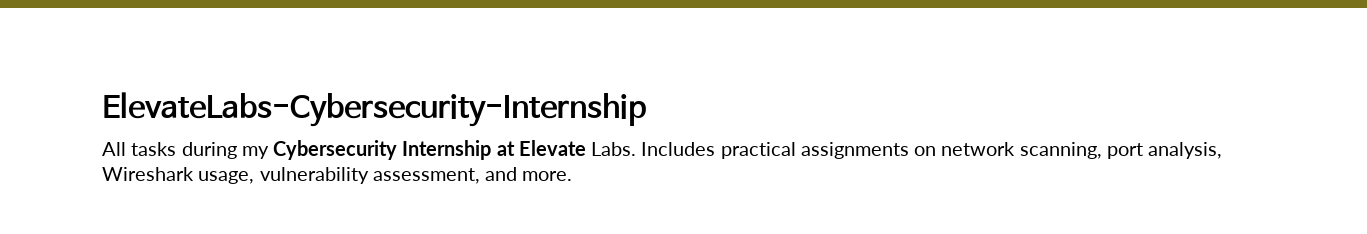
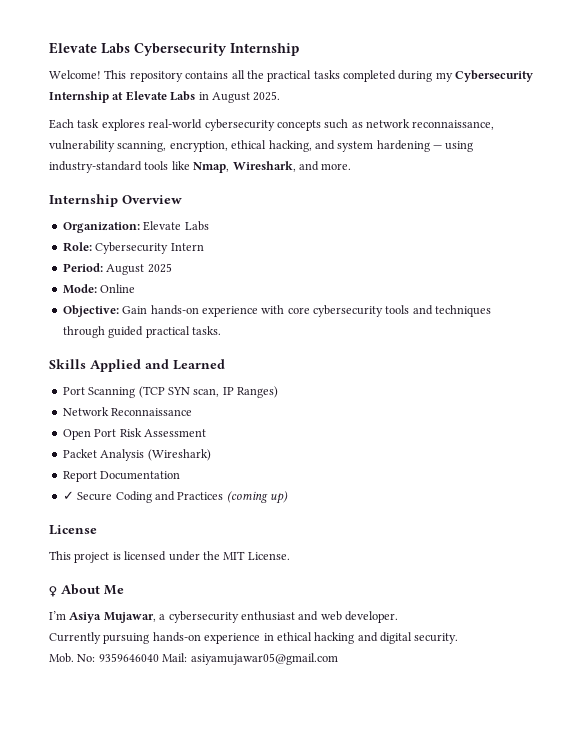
[102,92,646,127] [102,142,177,156] ElevateLabs-Cybersecurity-Internship // All tasks -> [49,42,299,56] [49,70,396,82] Elevate Labs Cybersecurity Internship // Welcome! This repository contains all the practical tasks completed
[591,142,1223,159] [102,167,573,184] Labs. Includes practical assignments on network scanning, port analysis, Wireshark usage, vulnerability assessment, and more. -> [170,91,281,103] [49,119,495,131] [49,140,474,152] [49,161,352,173] [49,194,182,207] [62,221,209,233] [62,242,204,254] [62,263,172,275] [62,284,136,294] [62,305,492,317] [62,326,221,338] [49,359,225,372] [62,386,278,398] [62,407,193,416] [62,428,206,440] [62,449,211,461] [62,471,181,482] [62,491,288,504] [49,525,97,535] [49,551,290,563] [49,584,124,597] [49,611,398,623] [49,632,459,644] [49,653,338,665] Labs in August 2025. // Each task explores real-world cybersecurity concepts such as network reconnaissance, vulnerability scanning, encryption, ethical hacking, and system hardening — using industry-standard tools like Nmap, Wireshark, and more. // Internship Overview // Organization: Elevate Labs // Role: Cybersecurity Intern // Period: August 2025 // Mode: Online // Objective: Gain hands-on experience with core cybersecurity tools and techniques through guided practical tasks. // Skills Applied and Learned // Port Scanning (TCP SYN scan, IP Ranges) // Network Reconnaissance // Open Port Risk Assessment // Packet Analysis (Wireshark) // Report Documentation // ✓ Secure Coding and Practices (coming up) // License // This project is licensed under the MIT License. // ♀ About Me // I’m Asiya Mujawar, a cybersecurity enthusiast and web developer. // Currently pursuing hands-on experience in ethical hacking and digital security. // Mob. No: 9359646040 Mail: asiyamujawar05@gmail.com

